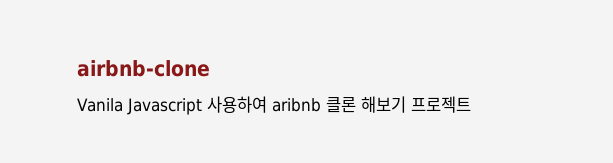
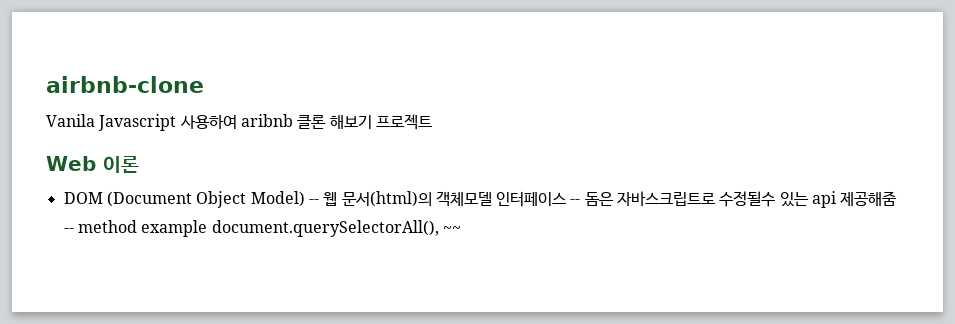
(471, 104) none -> [46,156,139,173] [63,191,898,208] [63,220,461,237] // Web 이론 // DOM (Document Object Model) -- 웹 문서(html)의 객체모델 인터페이스 -- 돔은 자바스크립트로 수정될수 있는 api 제공해줌 -- method example document.querySelectorAll(), ~~

